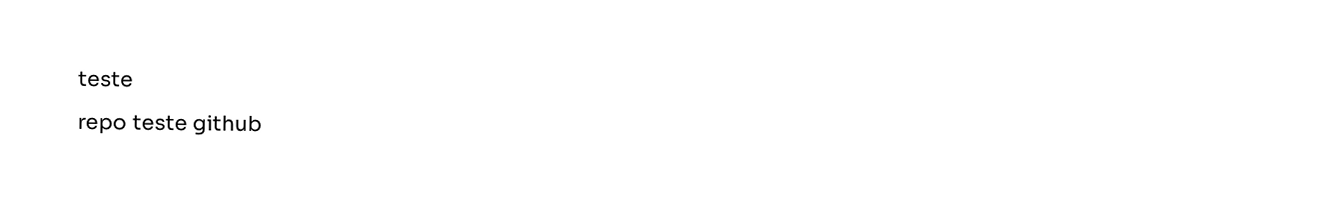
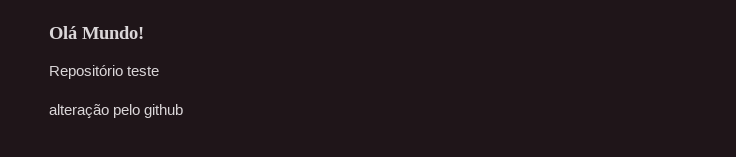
(78, 79) none -> [49,26,144,39] [49,65,123,79] Olá Mundo! // Repositório
[77,114,188,135] repo teste -> [49,104,141,118] alteração pelo

